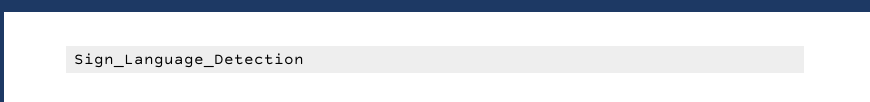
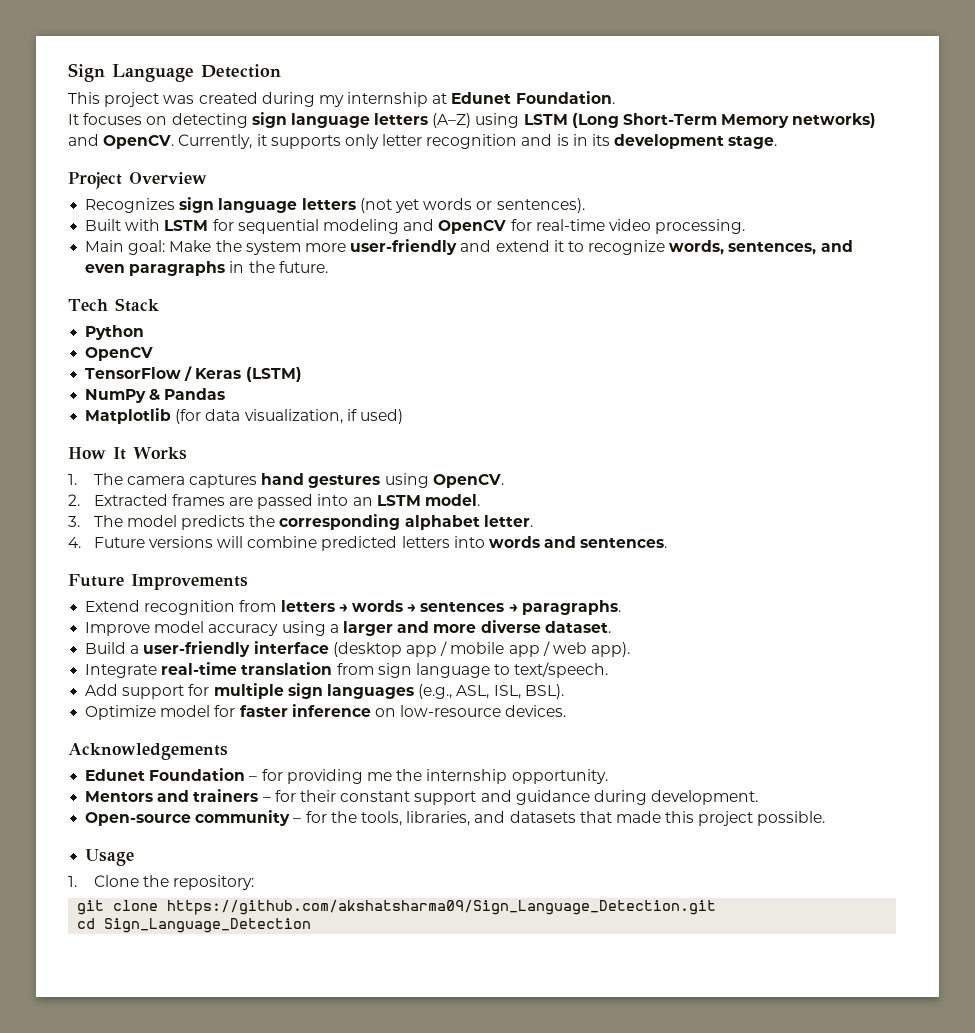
(74, 60) none -> [68,63,281,82] [68,91,615,107] [68,112,877,128] [68,134,778,149] [68,172,207,189] [85,197,585,213] [85,219,746,234] [85,239,853,255] [85,261,328,276] [68,298,159,312] [85,325,145,340] [85,347,154,361] [85,366,302,382] [85,388,226,403] [85,408,403,424] [68,447,187,460] [68,473,504,488] [68,494,480,509] [68,514,533,530] [68,536,668,551] [68,574,248,590] [85,600,621,615] [85,620,611,636] [85,641,631,657] [85,662,609,678] [85,683,564,699] [85,704,567,720] [68,743,228,760] [85,768,608,784] [85,789,759,805] [85,810,826,826] [85,849,135,866] [68,875,255,890] [77,900,717,915] [77,918,96,929] Sign Language Detection // This project was created during my internship at Edunet Foundation. // It focuses on detecting sign language letters (A–Z) using LSTM (Long Short-Term Memory networks) and OpenCV. Currently, it supports only letter recognition and is in its development stage. // Project Overview // Recognizes sign language letters (not yet words or sentences). // Built with LSTM for sequential modeling and OpenCV for real-time video processing. // Main goal: Make the system more user-friendly and extend it to recognize words, sentences, and even paragraphs in the future. // Tech Stack // Python // OpenCV // TensorFlow / Keras (LSTM) // NumPy & Pandas // Matplotlib (for data visualization, if used) // How It Works // 1. The camera captures hand gestures using OpenCV. // 2. Extracted frames are passed into an LSTM model. // 3. The model predicts the corresponding alphabet letter. // 4. Future versions will combine predicted letters into words and sentences. // Future Improvements // Extend recognition from letters → words → sentences → paragraphs. // Improve model accuracy using a larger and more diverse dataset. // Build a user-friendly interface (desktop app / mobile app / web app). // Integrate real-time translation from sign language to text/speech. // Add support for multiple sign languages (e.g., ASL, ISL, BSL). // Optimize model for faster inference on low-resource devices. // Acknowledgements // Edunet Foundation – for providing me the internship opportunity. // Mentors and trainers – for their constant support and guidance during development. // Open-source community – for the tools, libraries, and datasets that made this project possible. // Usage // 1. Clone the repository: // git clone https://github.com/akshatsharma09/Sign_Language_Detection.git // cd

